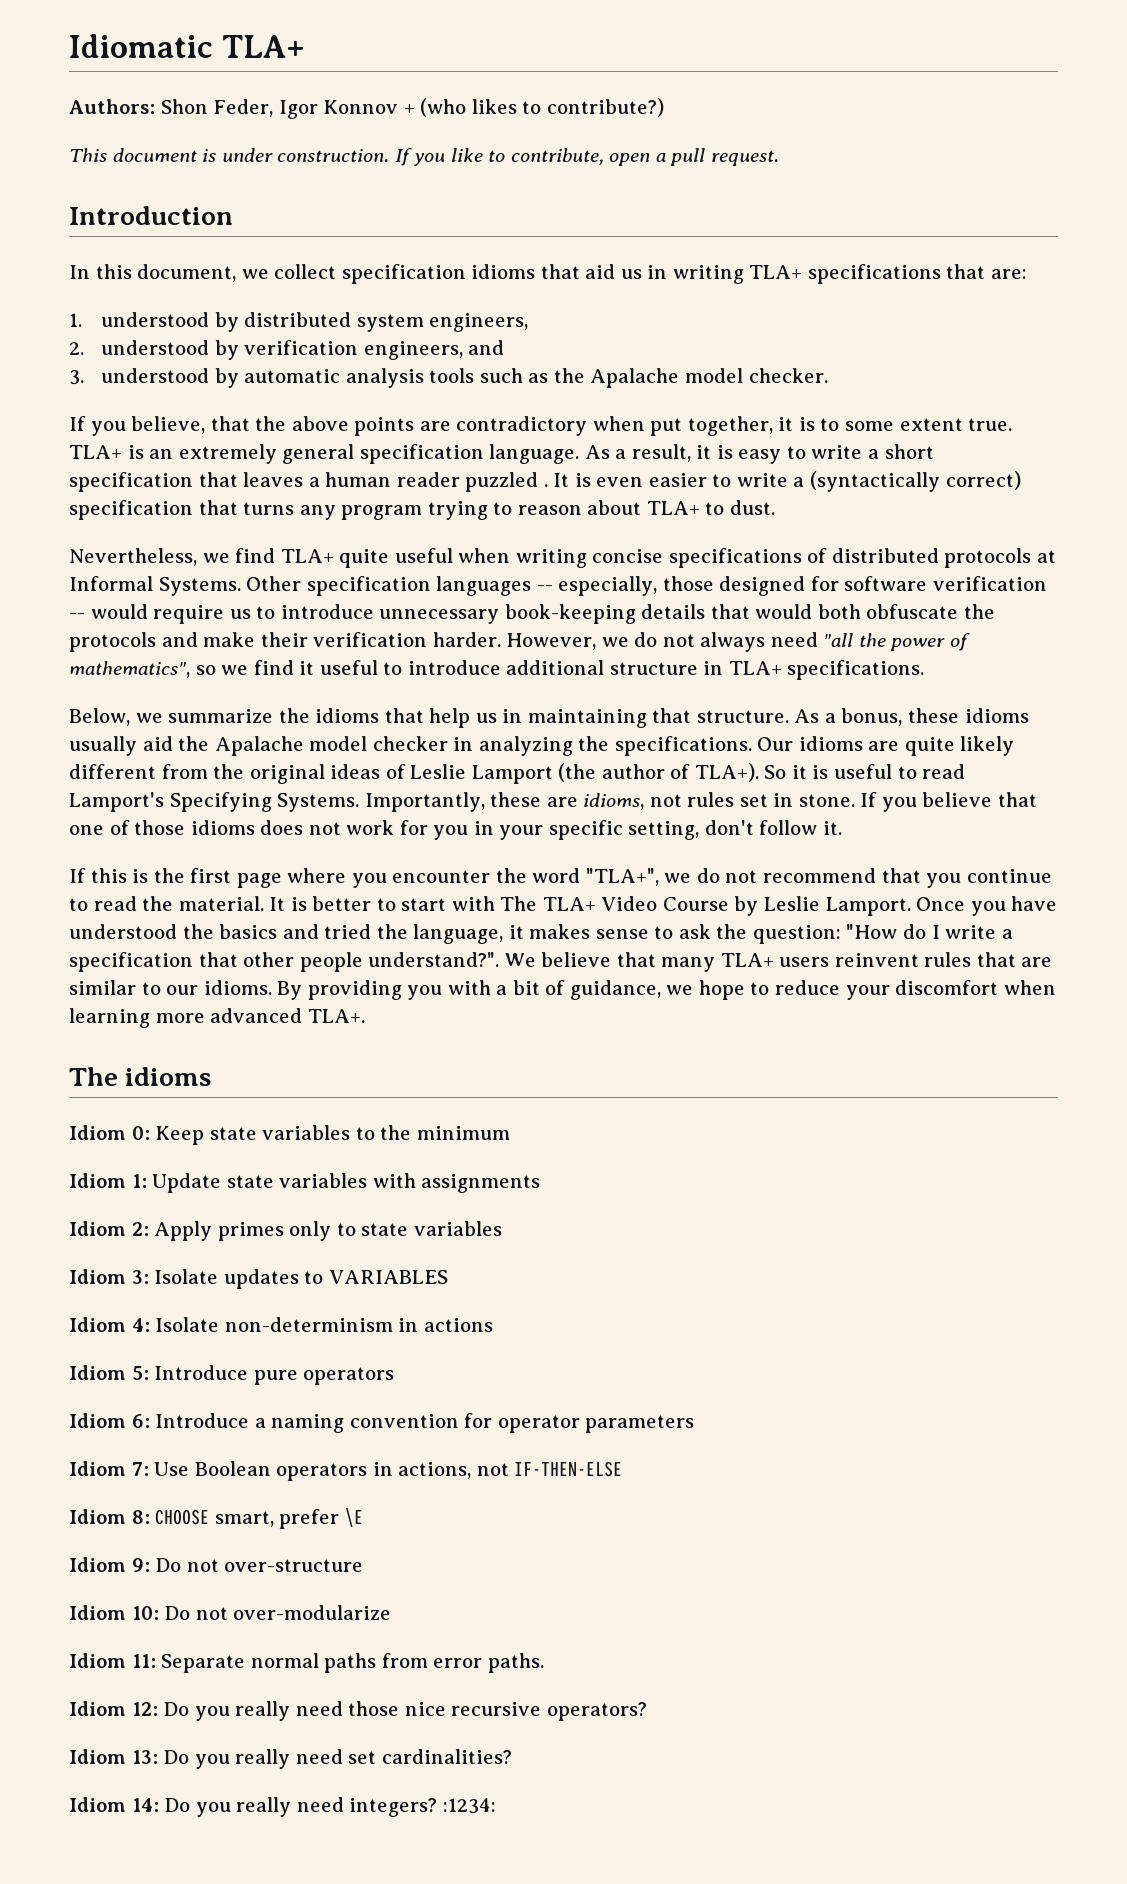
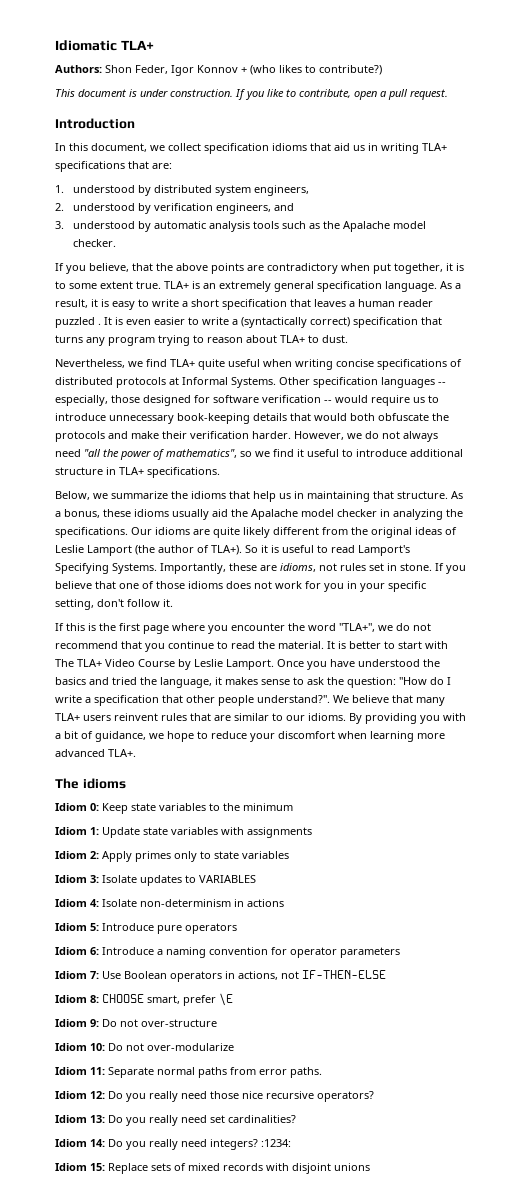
(496, 1806) none -> [55,1163,370,1174] // Idiom 15: Replace sets of mixed records with disjoint unions

